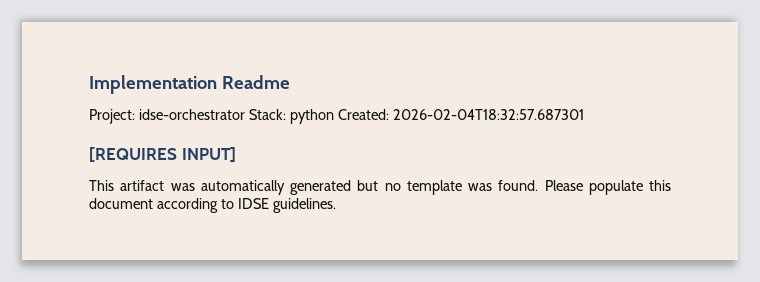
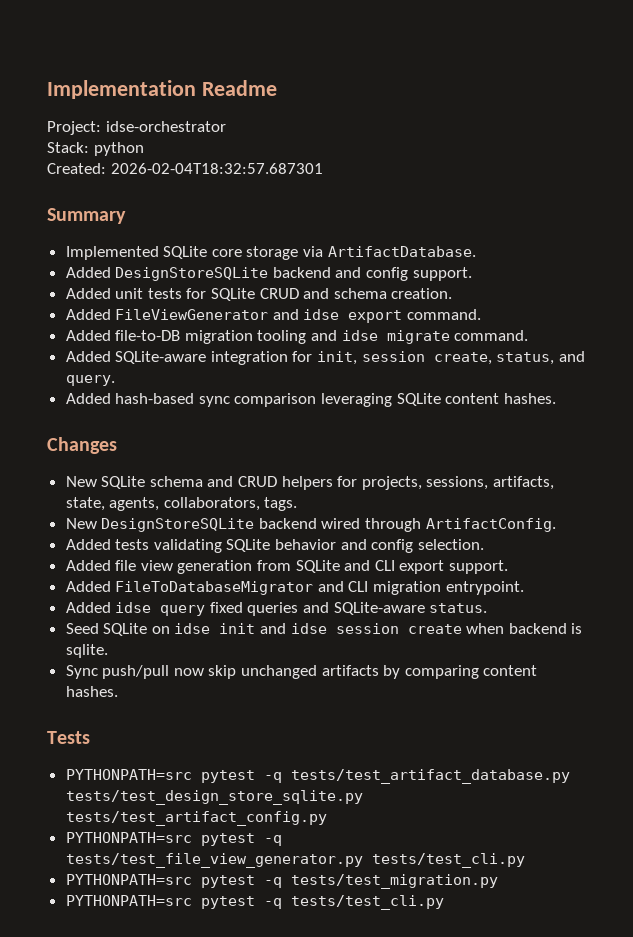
(245, 114) none -> (226, 126) //
(334, 116) none -> (144, 149) //
[89,147,236,163] [89,180,671,195] [89,198,336,213] [REQUIRES INPUT] // This artifact was automatically generated but no template was found. Please populate this document according to IDSE guidelines. -> [47,208,126,224] [65,246,476,260] [65,267,472,281] [65,288,453,301] [65,309,482,323] [65,330,529,344] [65,351,585,365] [65,375,115,386] [65,393,556,407] [47,437,117,454] [65,476,555,490] [65,497,298,511] [65,518,556,532] [65,539,484,553] [65,560,509,574] [65,581,524,595] [65,602,488,616] [65,623,583,636] [65,644,108,658] [65,665,538,679] [65,686,118,697] [47,731,90,744] [65,769,570,784] [65,790,363,805] [65,811,327,826] [65,832,282,846] [65,853,525,868] [65,874,498,889] [65,895,444,910] Summary // Implemented SQLite core storage via ArtifactDatabase. // Added DesignStoreSQLite backend and config support. // Added unit tests for SQLite CRUD and schema creation. // Added FileViewGenerator and idse export command. // Added file-to-DB migration tooling and idse migrate command. // Added SQLite-aware integration for init, session create, status, and query. // Added hash-based sync comparison leveraging SQLite content hashes. // Changes // New SQLite schema and CRUD helpers for projects, sessions, artifacts, state, agents, collaborators, tags. // New DesignStoreSQLite backend wired through ArtifactConfig. // Added tests validating SQLite behavior and config selection. // Added file view generation from SQLite and CLI export support. // Added FileToDatabaseMigrator and CLI migration entrypoint. // Added idse query fixed queries and SQLite-aware status. // Seed SQLite on idse init and idse session create when backend is sqlite. // Sync push/pull now skip unchanged artifacts by comparing content hashes. // Tests // PYTHONPATH=src pytest -q tests/test_artifact_database.py tests/test_design_store_sqlite.py tests/test_artifact_config.py // PYTHONPATH=src pytest -q tests/test_file_view_generator.py tests/test_cli.py // PYTHONPATH=src pytest -q tests/test_migration.py // PYTHONPATH=src pytest -q tests/test_cli.py

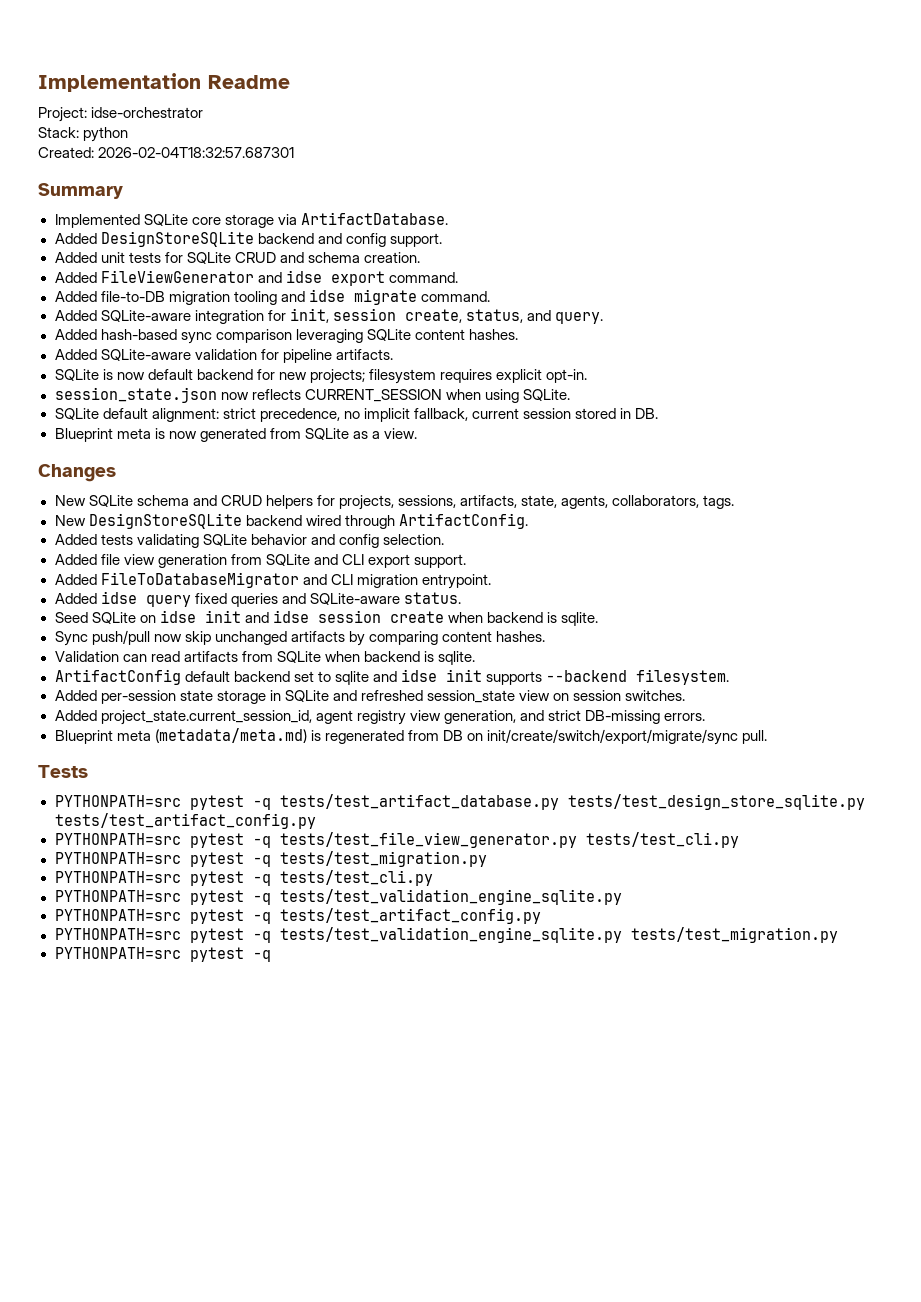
(556, 398) none -> [54,349,393,363] [54,369,588,384] [54,387,570,403] [54,408,659,422] [54,428,417,442] // Added SQLite-aware validation for pipeline artifacts. // SQLite is now default backend for new projects; filesystem requires explicit opt-in. // session_state.json now reflects CURRENT_SESSION when using SQLite. // SQLite default alignment: strict precedence, no implicit fallback, current session stored in DB. // Blueprint meta is now generated from SQLite as a view.
(118, 691) none -> [54,651,475,665] [54,669,729,685] [54,690,686,704] [54,710,705,725] [54,728,767,745] // Validation can read artifacts from SQLite when backend is sqlite. // ArtifactConfig default backend set to sqlite and idse init supports --backend filesystem. // Added per-session state storage in SQLite and refreshed session_state view on session switches. // Added project_state.current_session_id, agent registry view generation, and strict DB-missing errors. // Blueprint meta (metadata/meta.md) is regenerated from DB on init/create/switch/export/migrate/sync pull.
(444, 902) none -> [54,889,622,905] [54,908,541,924] [54,927,838,943] [54,947,271,962] // PYTHONPATH=src pytest -q tests/test_validation_engine_sqlite.py // PYTHONPATH=src pytest -q tests/test_artifact_config.py // PYTHONPATH=src pytest -q tests/test_validation_engine_sqlite.py tests/test_migration.py // PYTHONPATH=src pytest -q

